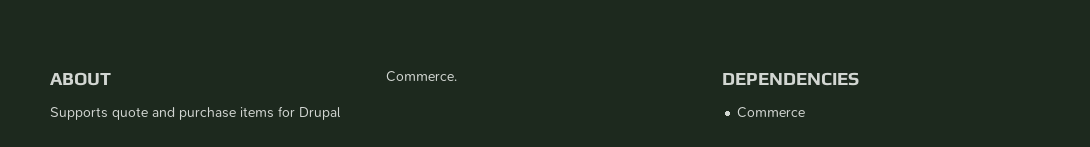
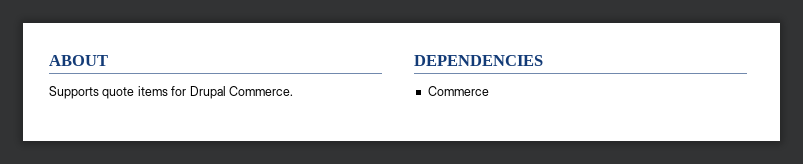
[152,107,236,120] and purchase -> (135, 93) none

